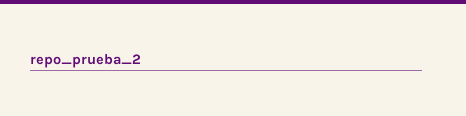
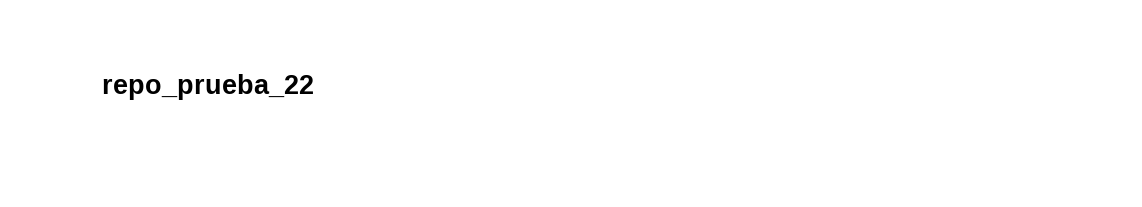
[30,54,141,68] repo_prueba_2 -> [102,74,314,100] repo_prueba_22

